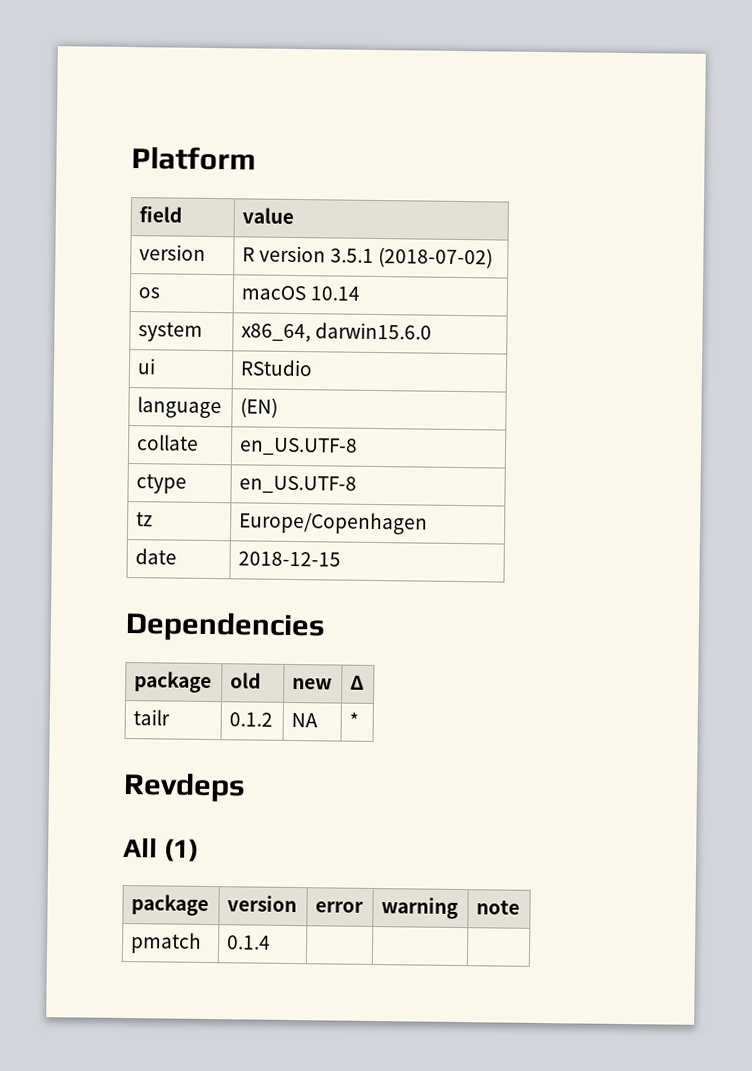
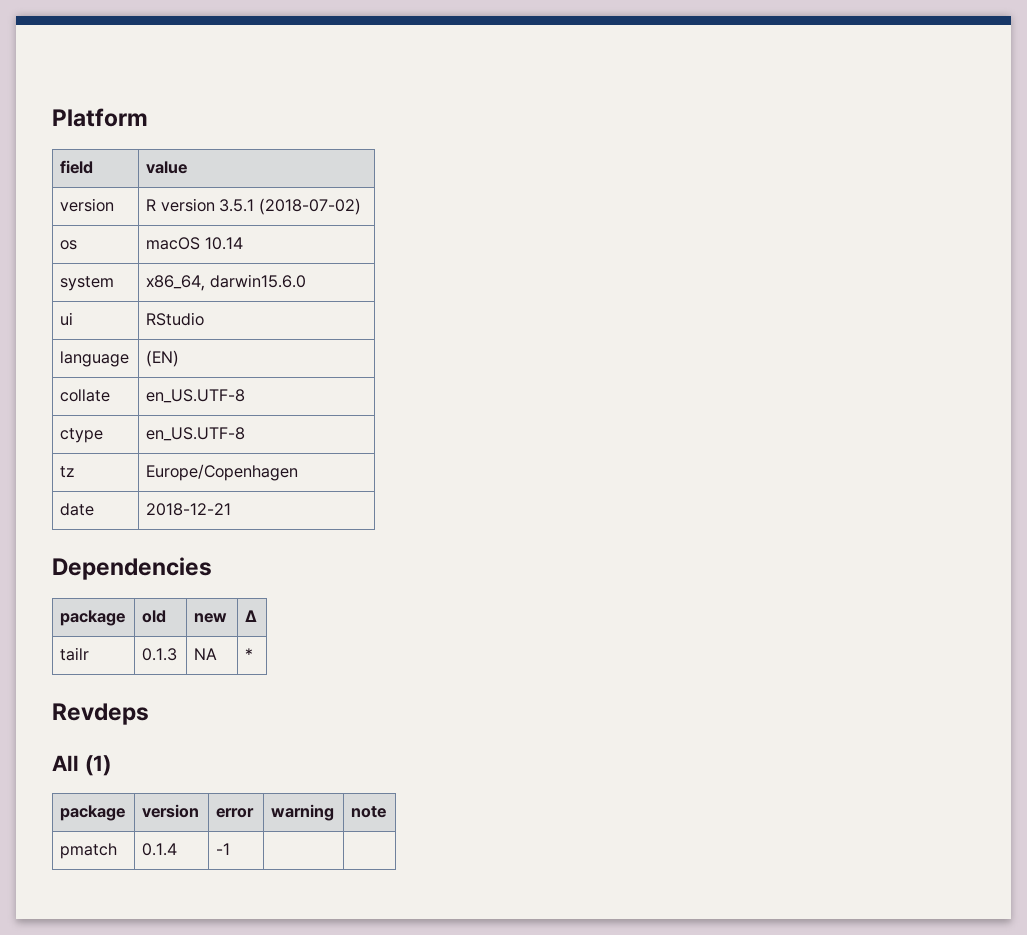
[238,551,342,567] 2018-12-15 -> [146,503,232,516] 2018-12-21
[229,712,274,727] 0.1.2 -> [142,648,178,661] 0.1.3
(272, 942) none -> [216,843,231,855] -1

